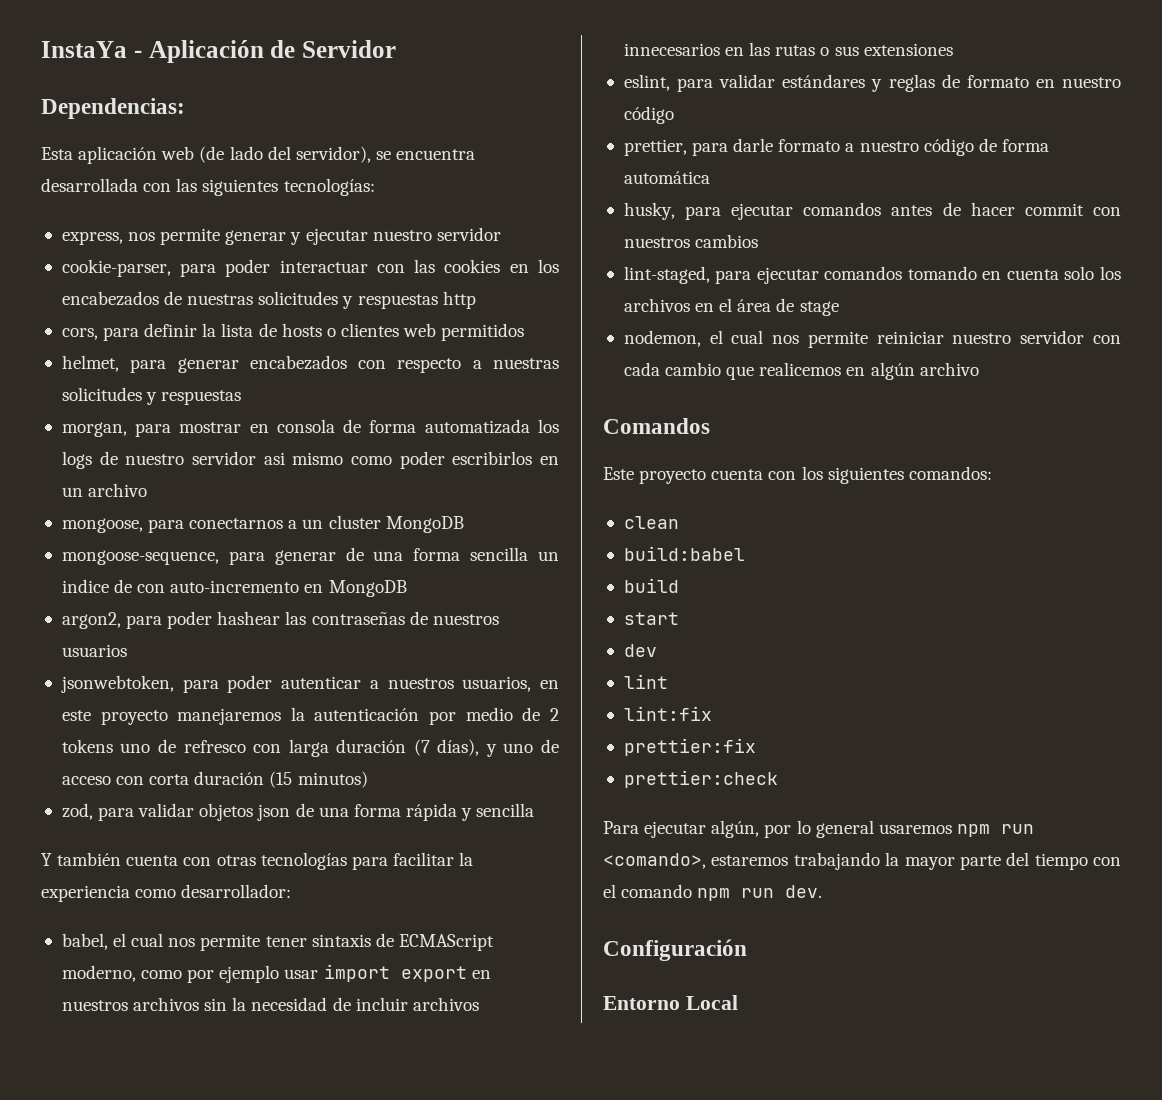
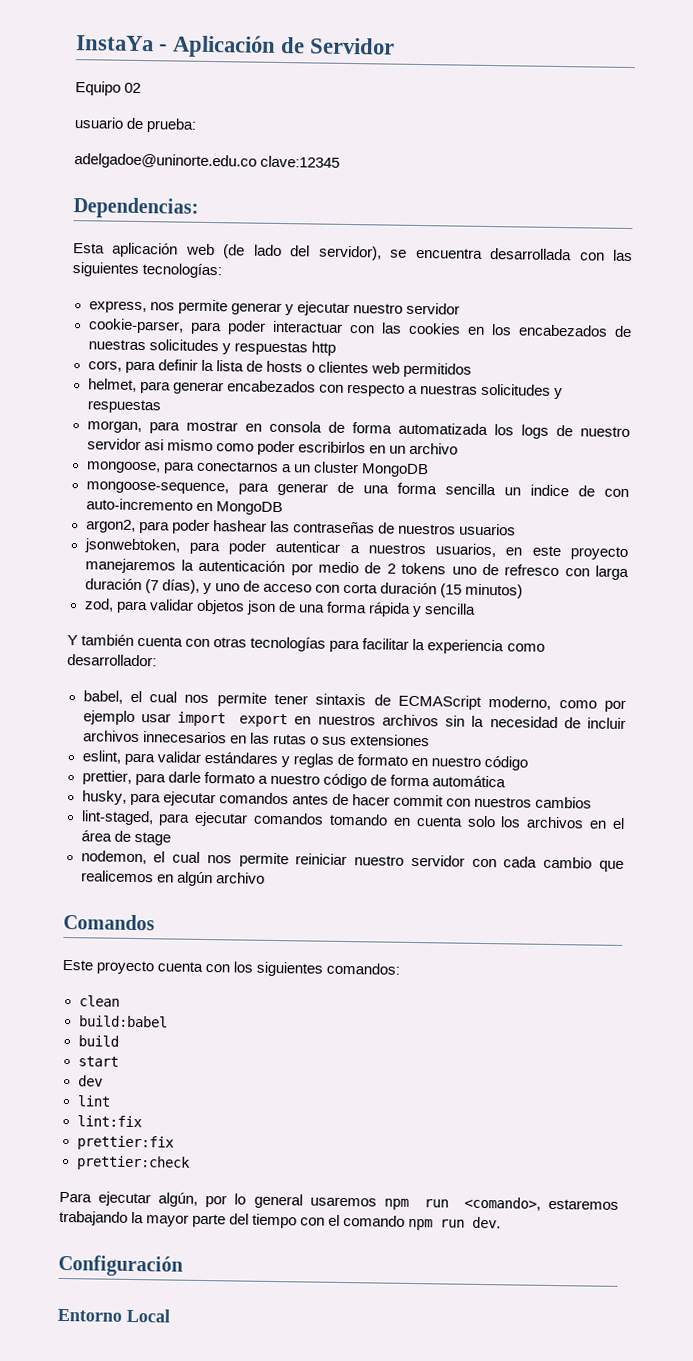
(396, 49) none -> [75,81,142,96] [74,117,198,133] [74,153,341,170] // Equipo 02 // usuario de prueba: // adelgadoe@uninorte.edu.co clave:12345

